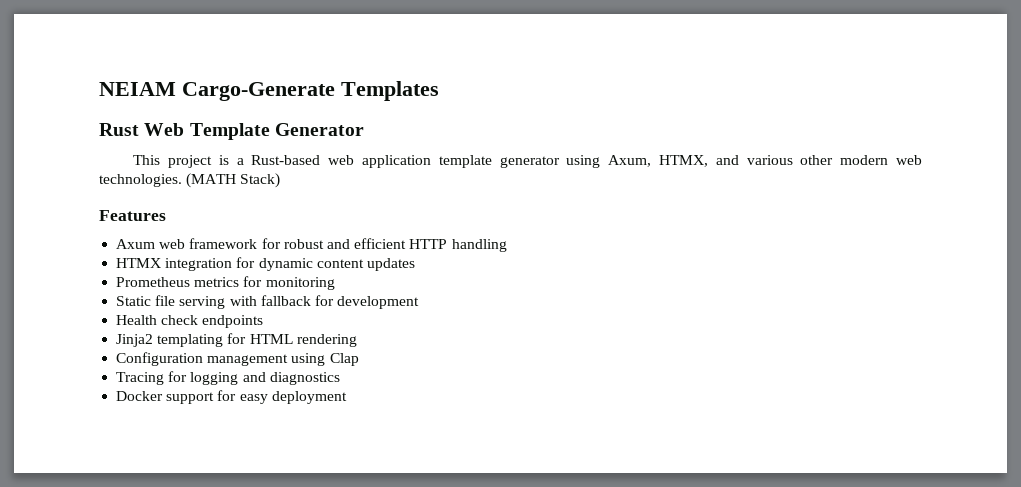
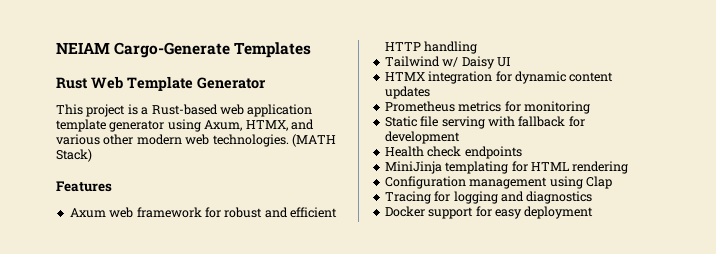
(507, 245) none -> [384,56,511,69] // Tailwind w/ Daisy UI
[116,334,154,347] Jinja2 -> [384,161,442,174] MiniJinja

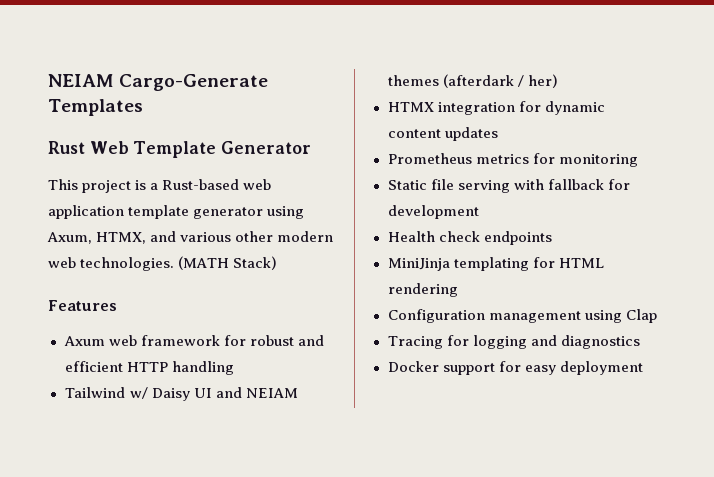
(511, 62) none -> [215,387,298,398] [387,74,558,88] and NEIAM themes (afterdark / her)

